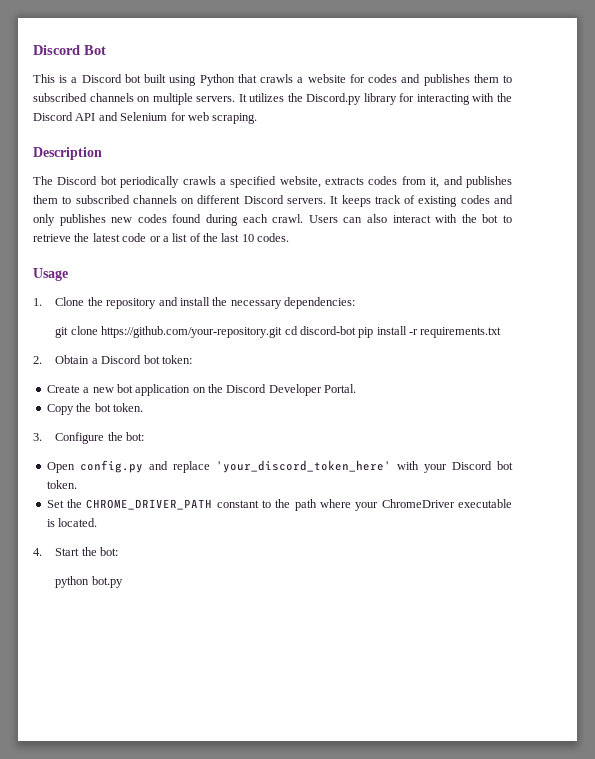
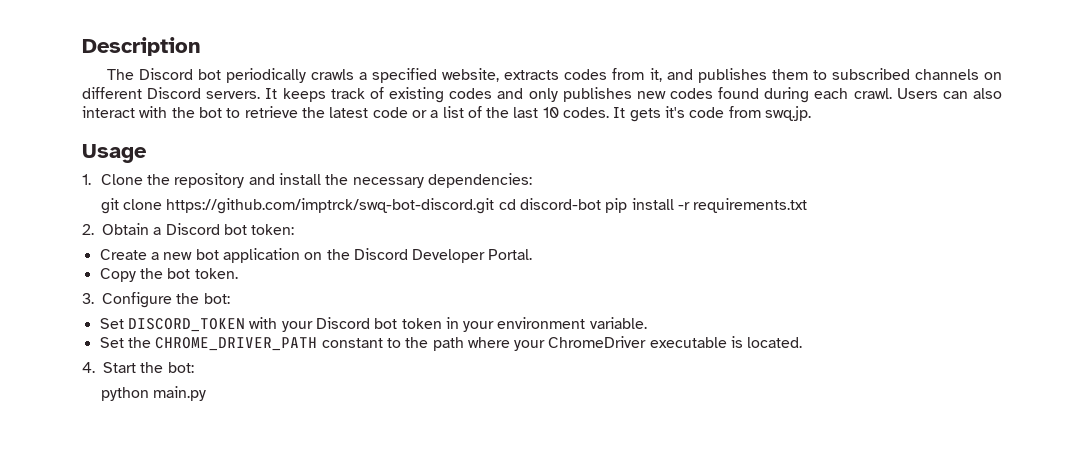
[33,45,106,55] [33,74,513,86] [33,93,513,105] [33,112,258,124] Discord Bot // This is a Discord bot built using Python that crawls a website for codes and publishes them to subscribed channels on multiple servers. It utilizes the Discord.py library for interacting with the Discord API and Selenium for web scraping. // -> (82, 46) none
(290, 237) none -> [613,106,812,122] It gets it's code from swq.jp.
[101,326,283,338] https://github.com/your-repository.git -> [166,198,495,214] https://github.com/imptrck/swq-bot-discord.git
[46,460,513,473] [46,480,77,489] Open config.py and replace 'your_discord_token_here' with your Discord bot token. -> [99,317,647,332] Set DISCORD_TOKEN with your Discord bot token in your environment variable.
[91,576,123,588] bot.py -> [152,386,206,401] main.py

